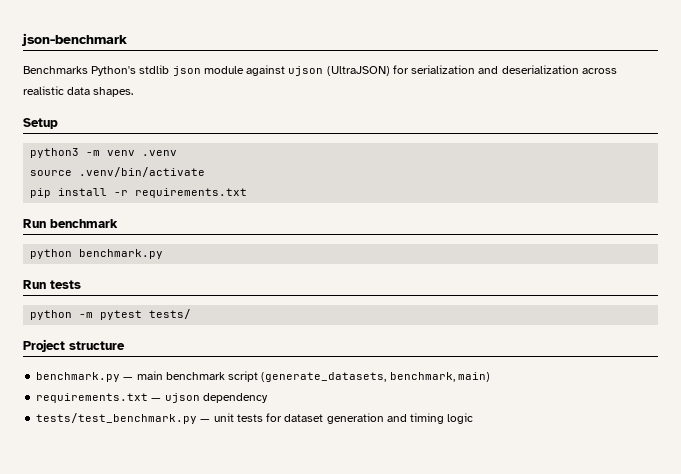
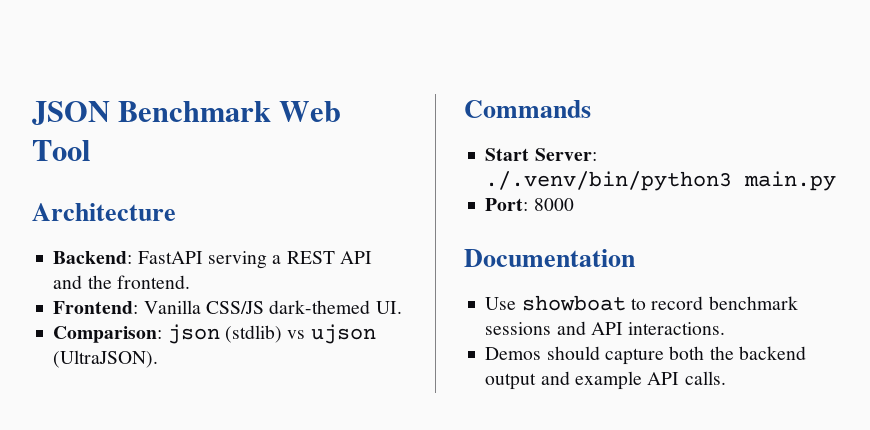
[22,33,127,46] [23,65,617,76] [23,86,134,97] [23,118,58,129] [30,148,178,158] [30,167,206,177] [30,188,248,198] [23,219,118,228] [30,249,164,259] [23,280,81,289] [30,309,192,320] [23,339,125,352] [36,371,490,382] [36,393,268,403] [36,413,474,424] json-benchmark // Benchmarks Python's stdlib json module against ujson (UltraJSON) for serialization and deserialization across realistic data shapes. // Setup // python3 -m venv .venv // source .venv/bin/activate // pip install -r requirements.txt // Run benchmark // python benchmark.py // Run tests // python -m pytest tests/ // Project structure // benchmark.py — main benchmark script (generate_datasets, benchmark, main) // requirements.txt — ujson dependency // tests/test_benchmark.py — unit tests for dataset generation and timing logic -> [32,101,342,125] [32,140,90,161] [32,203,176,221] [53,251,372,269] [53,275,190,289] [53,300,402,314] [53,324,376,344] [53,350,159,368] [464,100,591,118] [485,148,597,161] [485,171,837,191] [485,198,574,211] [464,249,635,267] [485,295,798,311] [485,321,726,335] [485,346,806,365] [485,371,726,390] JSON Benchmark Web Tool // Architecture // Backend: FastAPI serving a REST API and the frontend. // Frontend: Vanilla CSS/JS dark-themed UI. // Comparison: json (stdlib) vs ujson (UltraJSON). // Commands // Start Server: ./.venv/bin/python3 main.py // Port: 8000 // Documentation // Use showboat to record benchmark sessions and API interactions. // Demos should capture both the backend output and example API calls.

